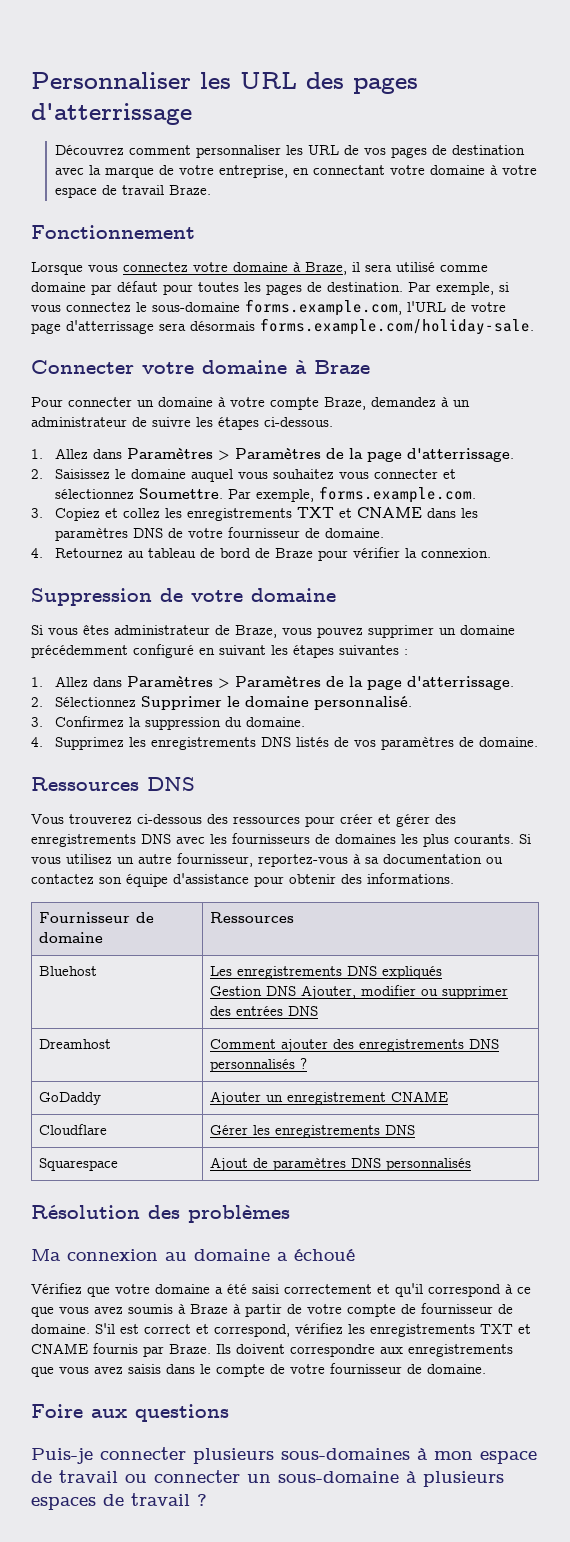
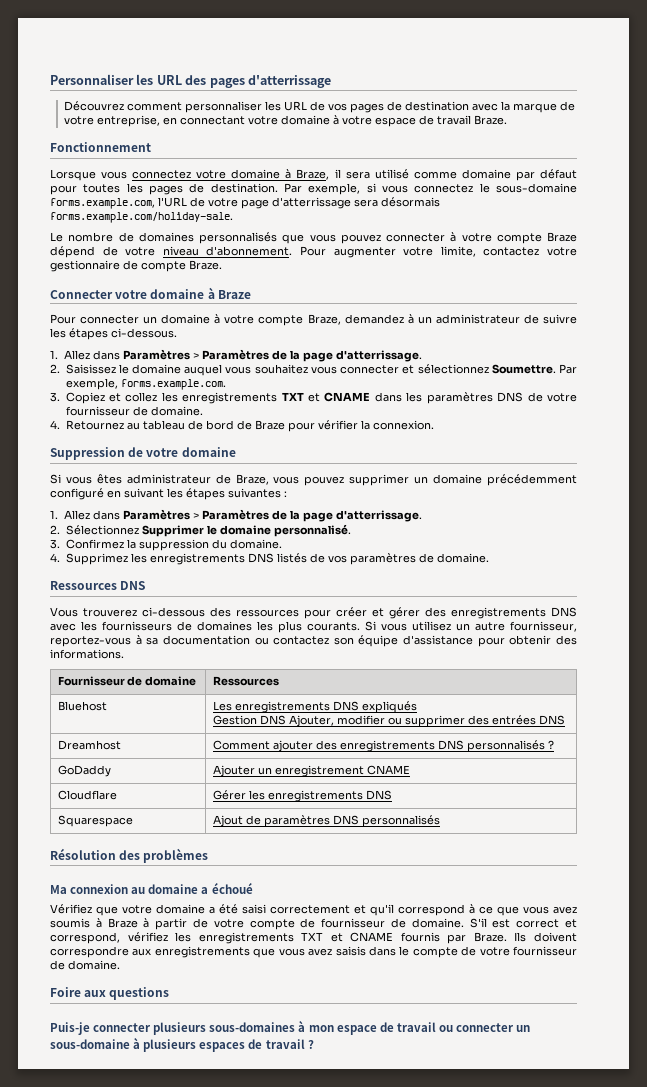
(534, 326) none -> [50,232,577,244] [50,246,578,258] [50,260,222,272] // Le nombre de domaines personnalisés que vous pouvez connecter à votre compte Braze dépend de votre niveau d'abonnement. Pour augmenter votre limite, contactez votre gestionnaire de compte Braze.

